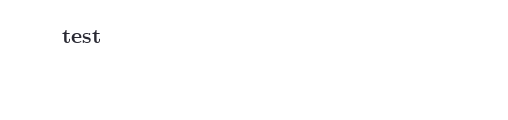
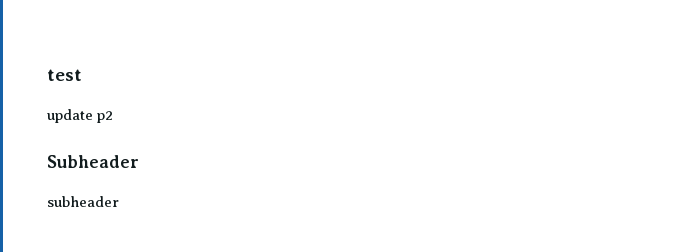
(101, 36) none -> [47,109,114,123] [47,155,139,168] [47,196,119,207] // update p2 // Subheader // subheader

